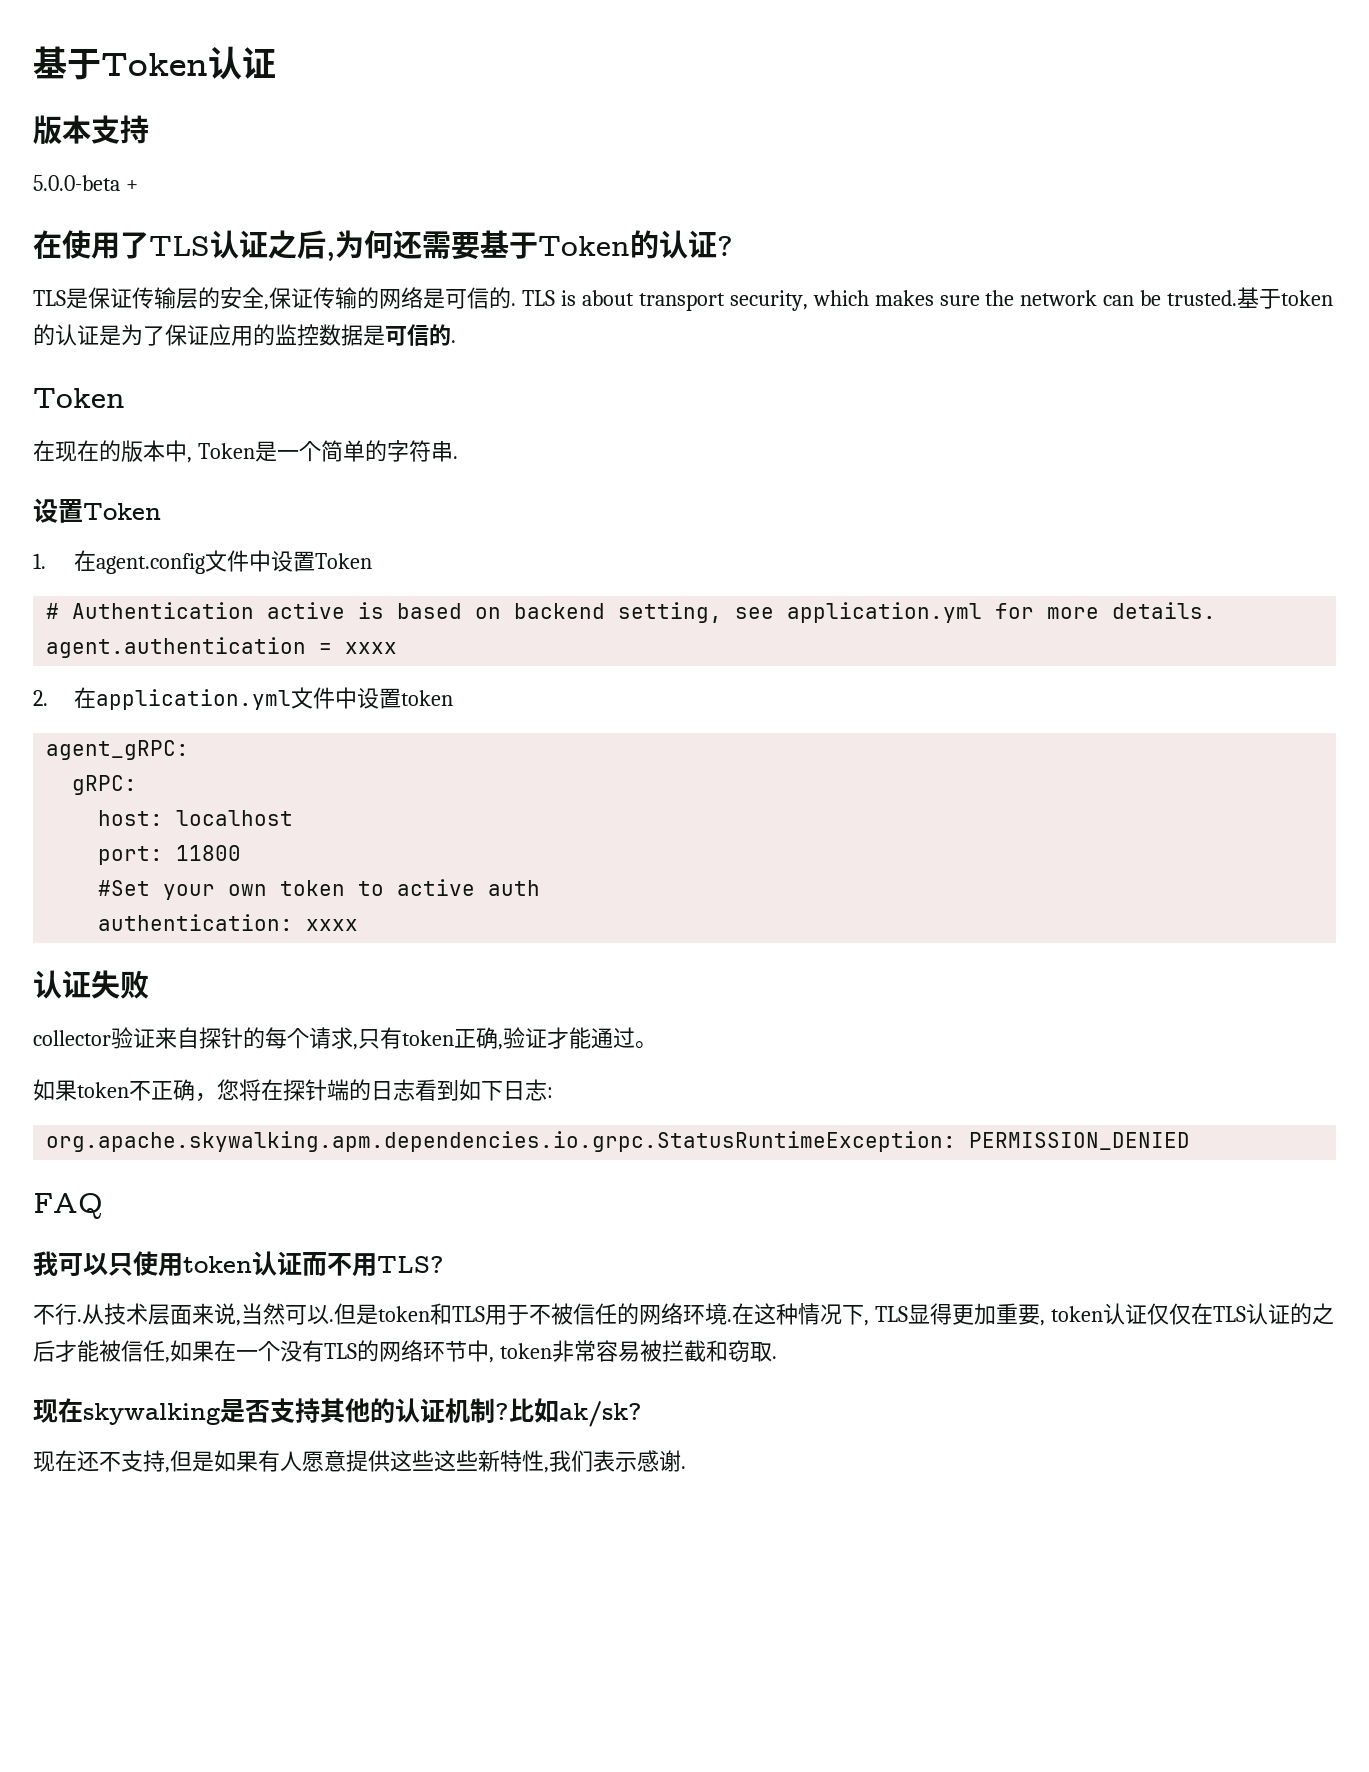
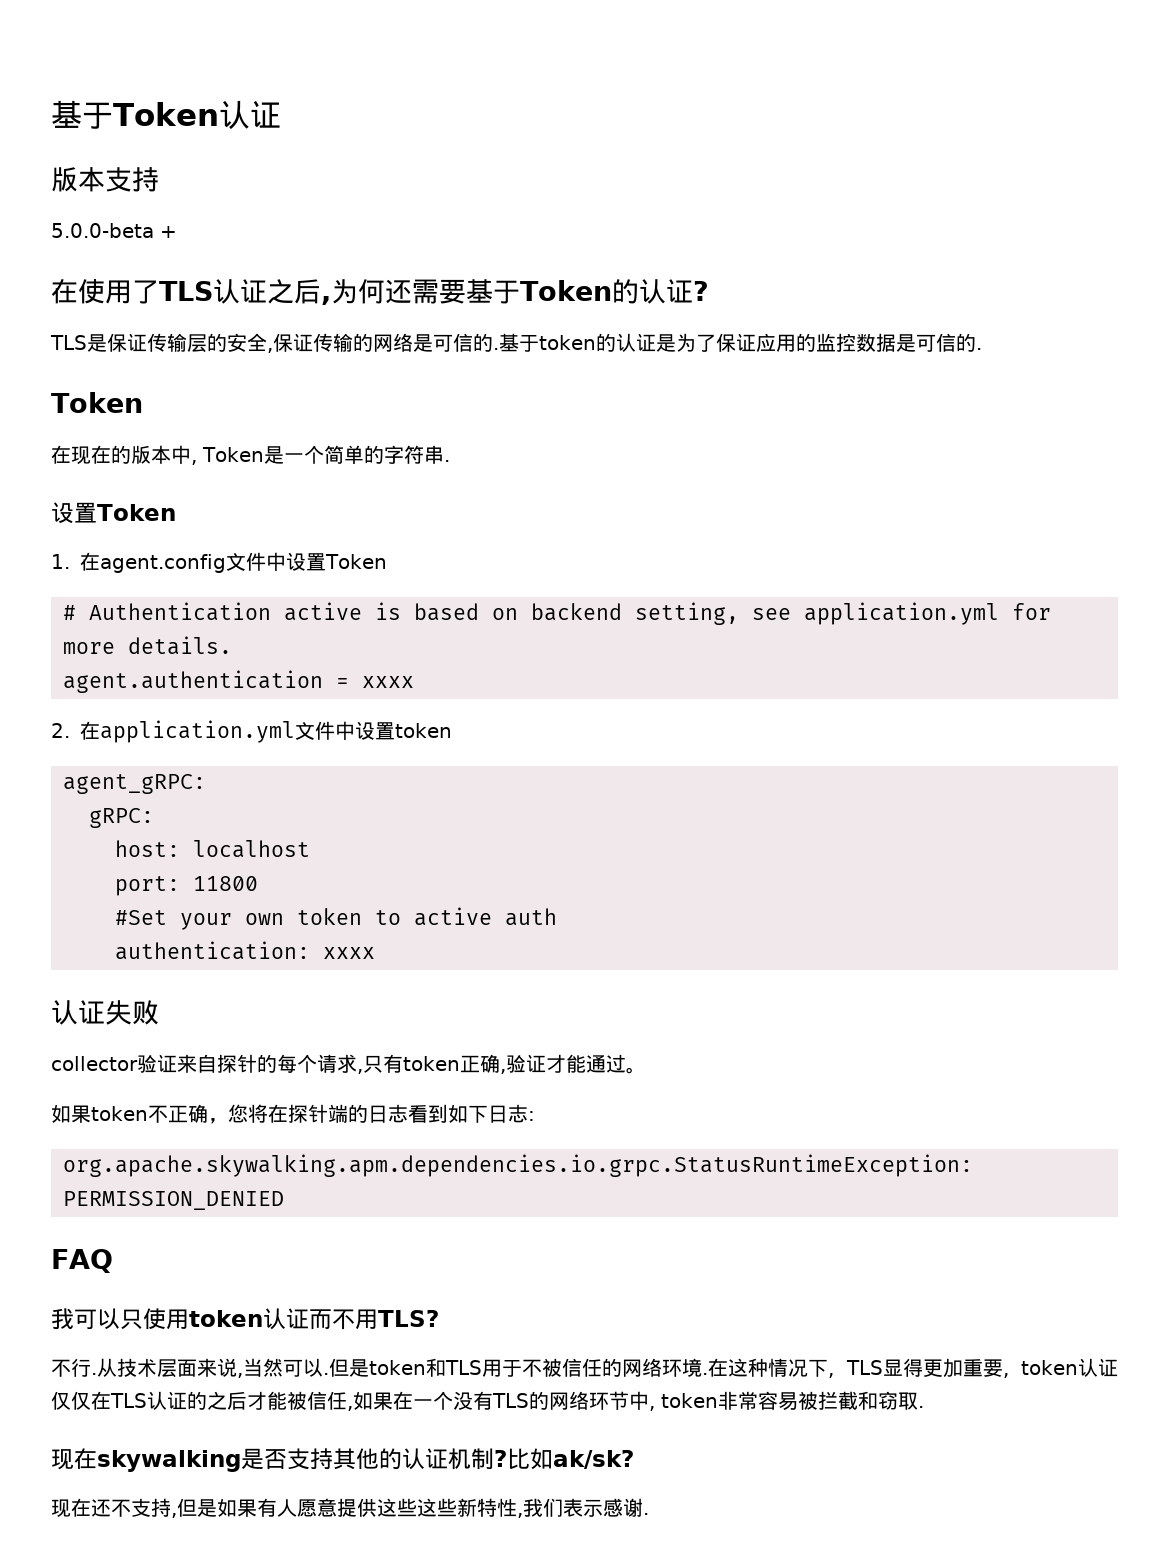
[521,290,1238,311] TLS is about transport security, which makes sure the network can be trusted. -> (499, 349) none

